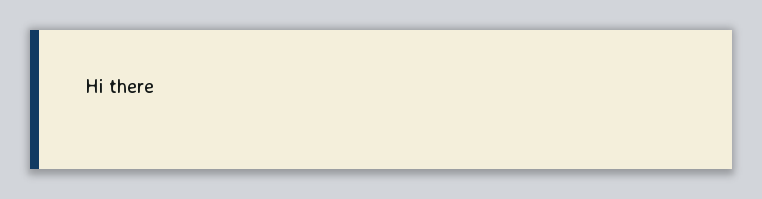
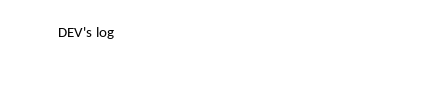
[85,79,154,93] Hi there -> [58,27,114,39] DEV's log

